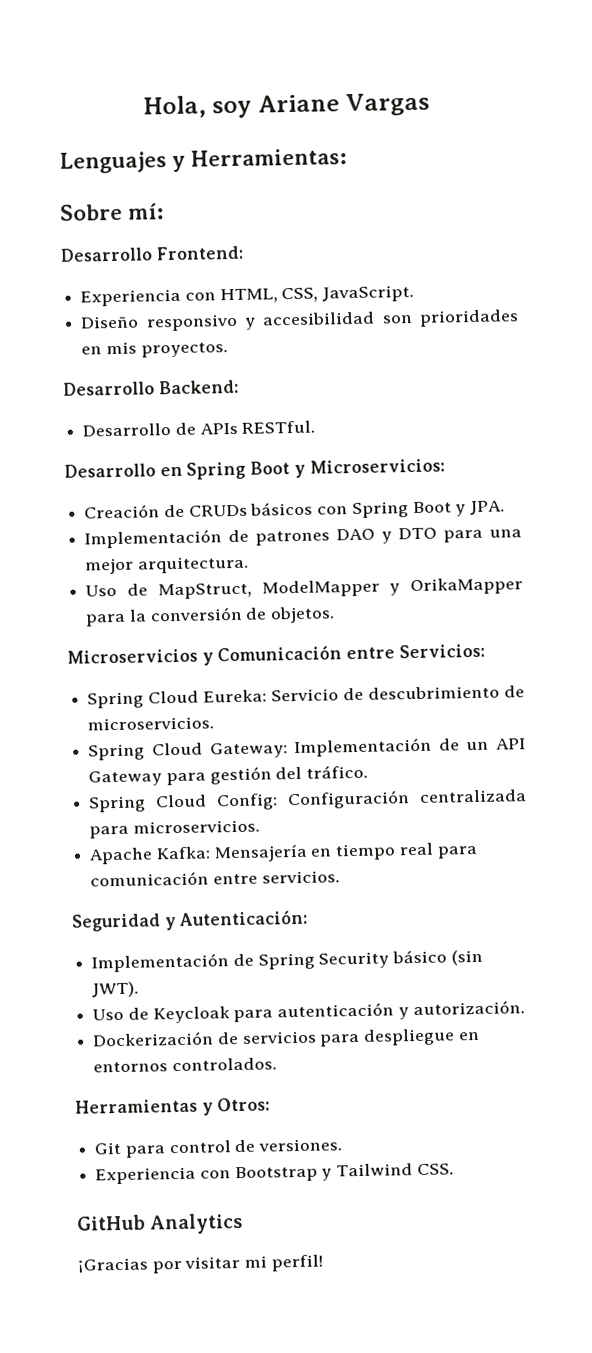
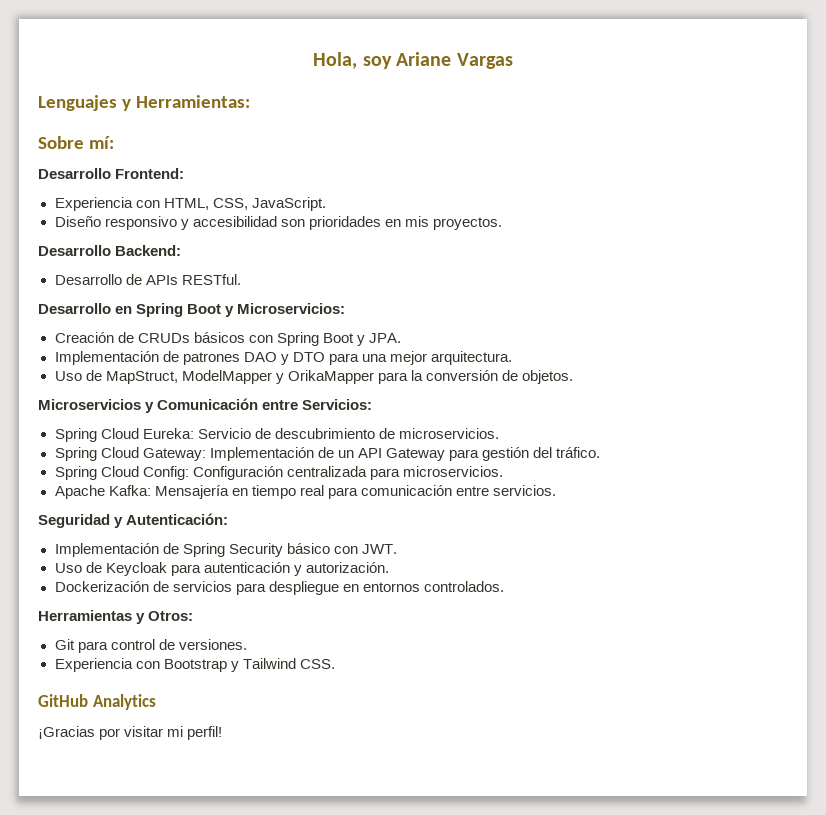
[450,949,483,966] [92,981,140,998] (sin JWT). -> [333,544,397,554] con JWT.

